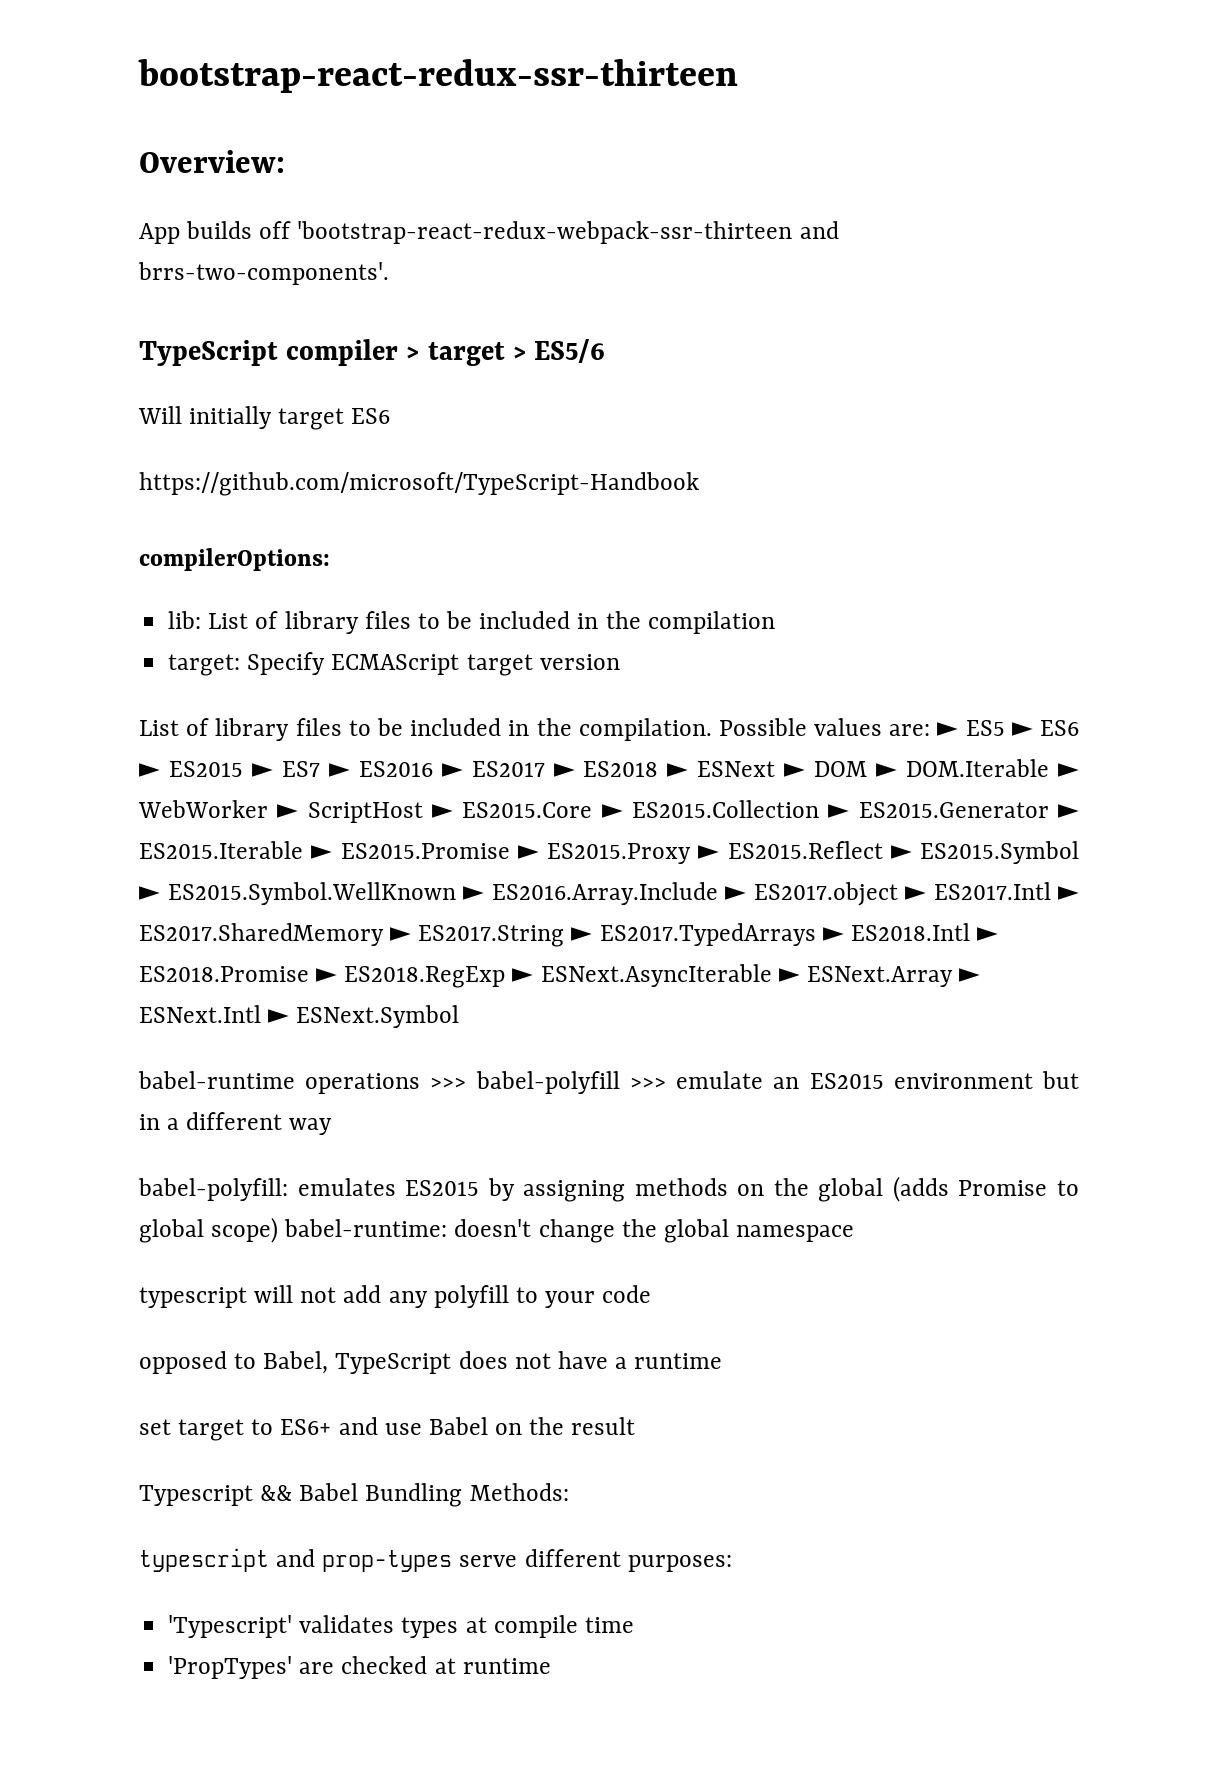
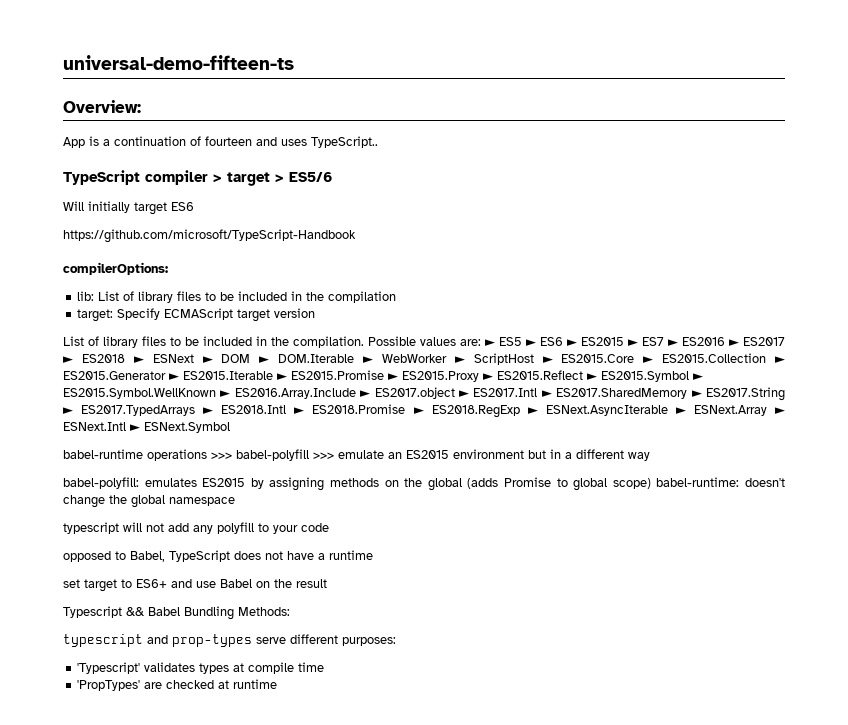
[138,59,738,93] bootstrap-react-redux-ssr-thirteen -> [63,55,294,70] universal-demo-fifteen-ts
[186,221,839,244] [138,262,389,285] builds off 'bootstrap-react-redux-webpack-ssr-thirteen and brrs-two-components'. -> [89,136,378,148] is a continuation of fourteen and uses TypeScript..

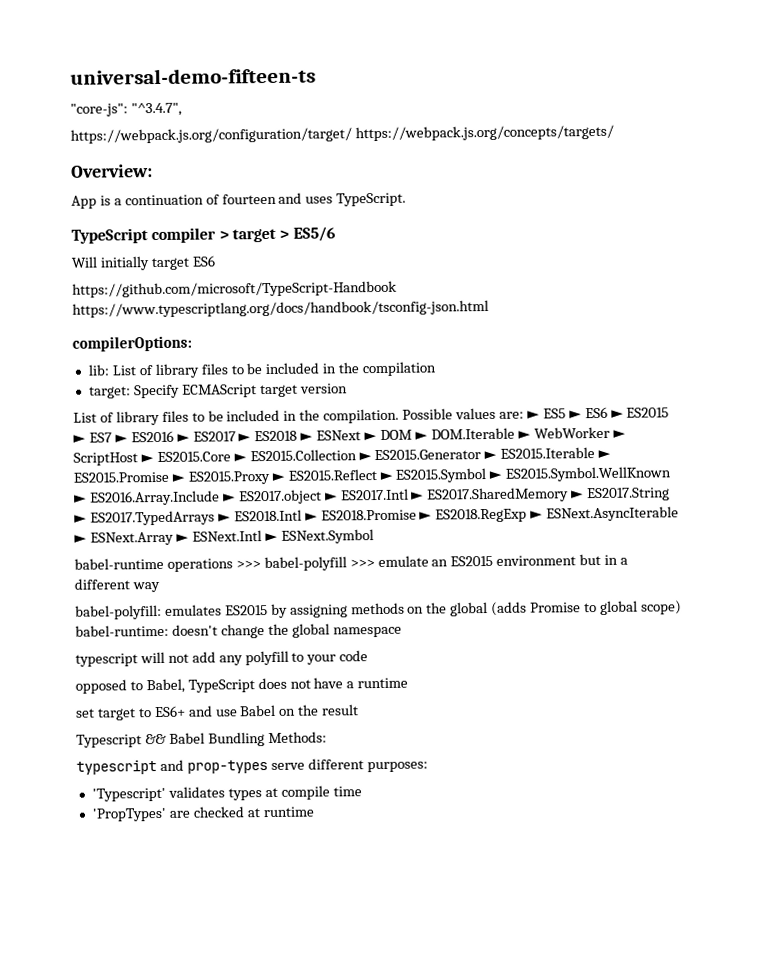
(294, 62) none -> [70,102,182,117] [70,124,614,144] // "core-js": "^3.4.7", // https://webpack.js.org/configuration/target/ https://webpack.js.org/concepts/targets/
[311,136,378,148] TypeScript.. -> [336,192,407,207] TypeScript.
(356, 236) none -> [72,299,489,318] https://www.typescriptlang.org/docs/handbook/tsconfig-json.html

